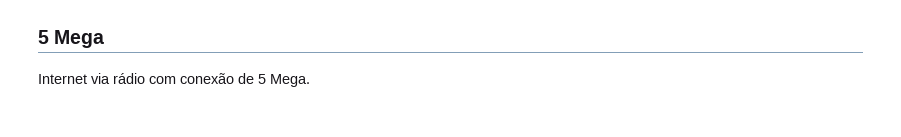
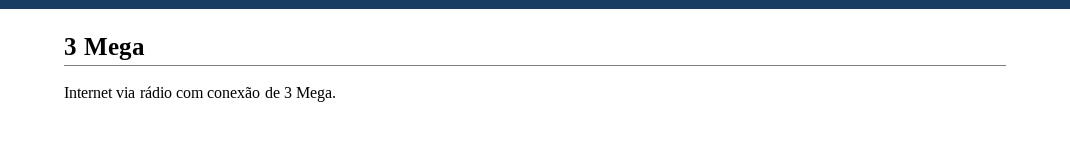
[38,30,49,44] 5 -> [64,38,77,55] 3
[258,74,266,84] 5 -> [283,87,292,98] 3

